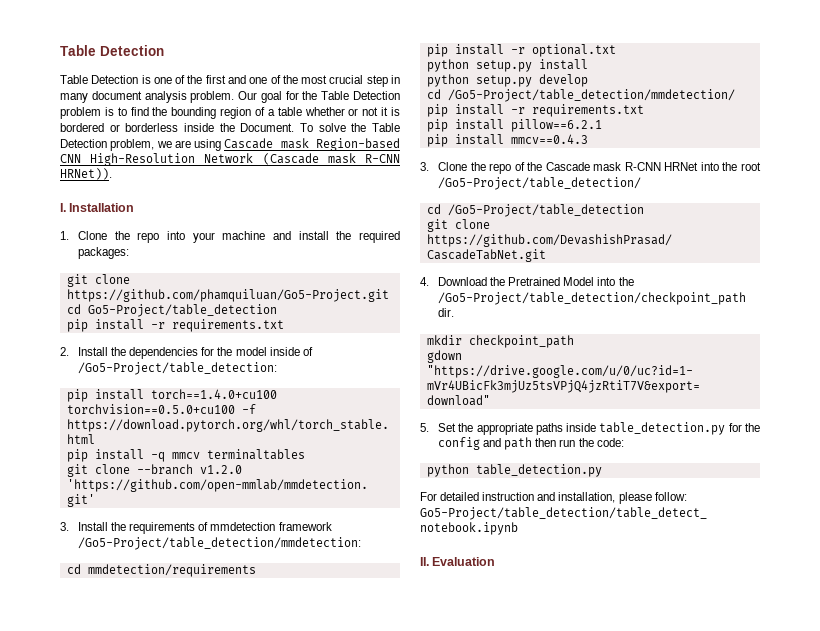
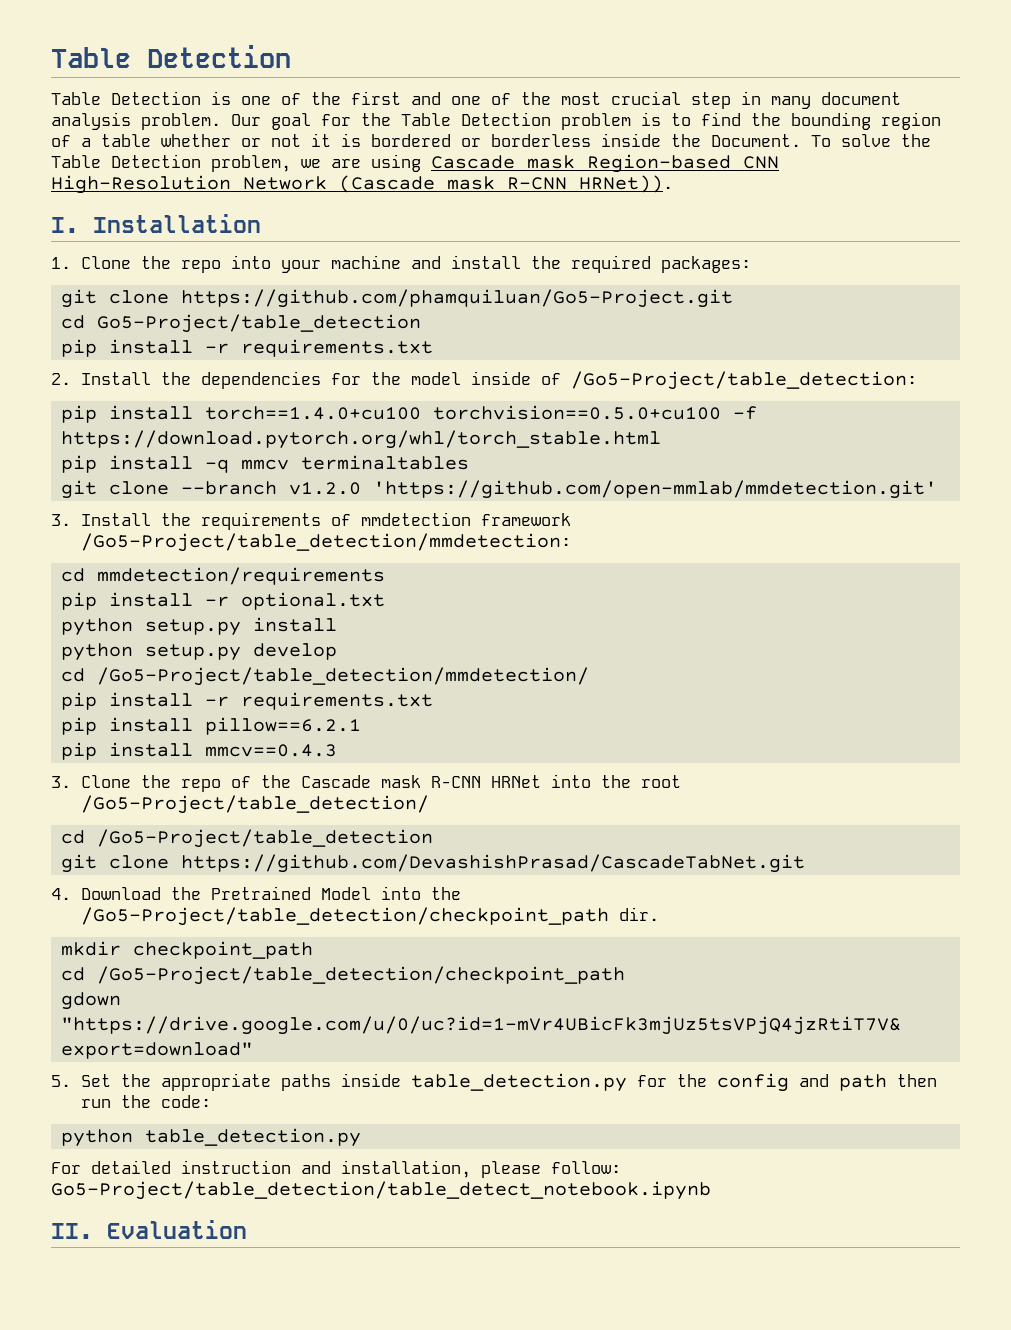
(574, 341) none -> [61,966,626,985] // cd /Go5-Project/table_detection/checkpoint_path

